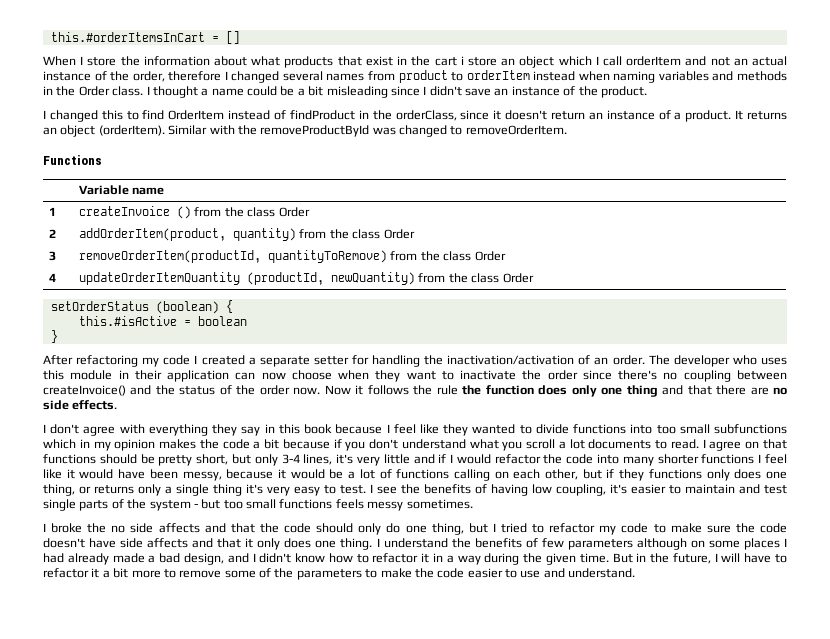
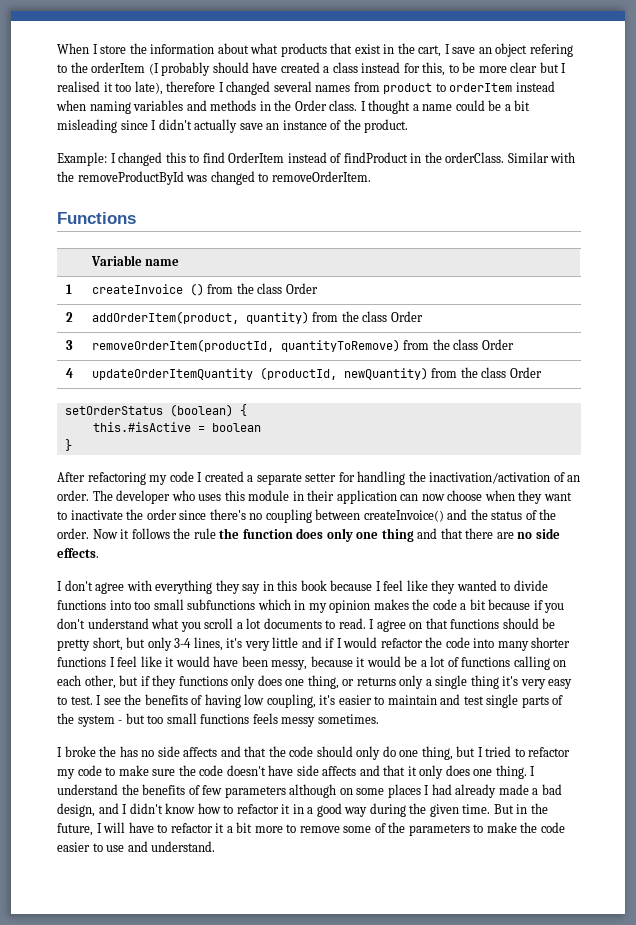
[50,31,240,44] this.#orderItemsInCart = [] // -> (57, 48) none
[434,56,788,68] [43,71,165,82] cart i store an object which I call orderItem and not an actual instance of the order, -> [418,43,573,57] [57,62,567,76] [57,81,163,95] cart, I save an object refering to the orderItem (I probably should have created a class instead for this, to be more clear but I realised it too late),
(462, 91) none -> [194,119,238,133] actually
(647, 92) none -> [57,152,107,166] Example:
[395,110,788,122] [43,125,165,137] orderClass, since it doesn't return an instance of a product. It returns an object (orderItem). -> [445,152,505,163] orderClass.
[259,385,321,395] order now. -> [57,528,89,539] order.
(107, 528) none -> [119,746,138,757] has
(454, 559) none -> [316,803,342,817] good

